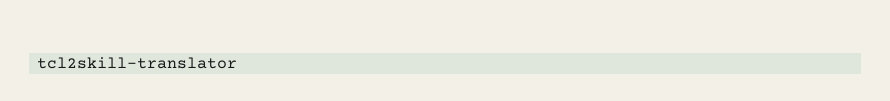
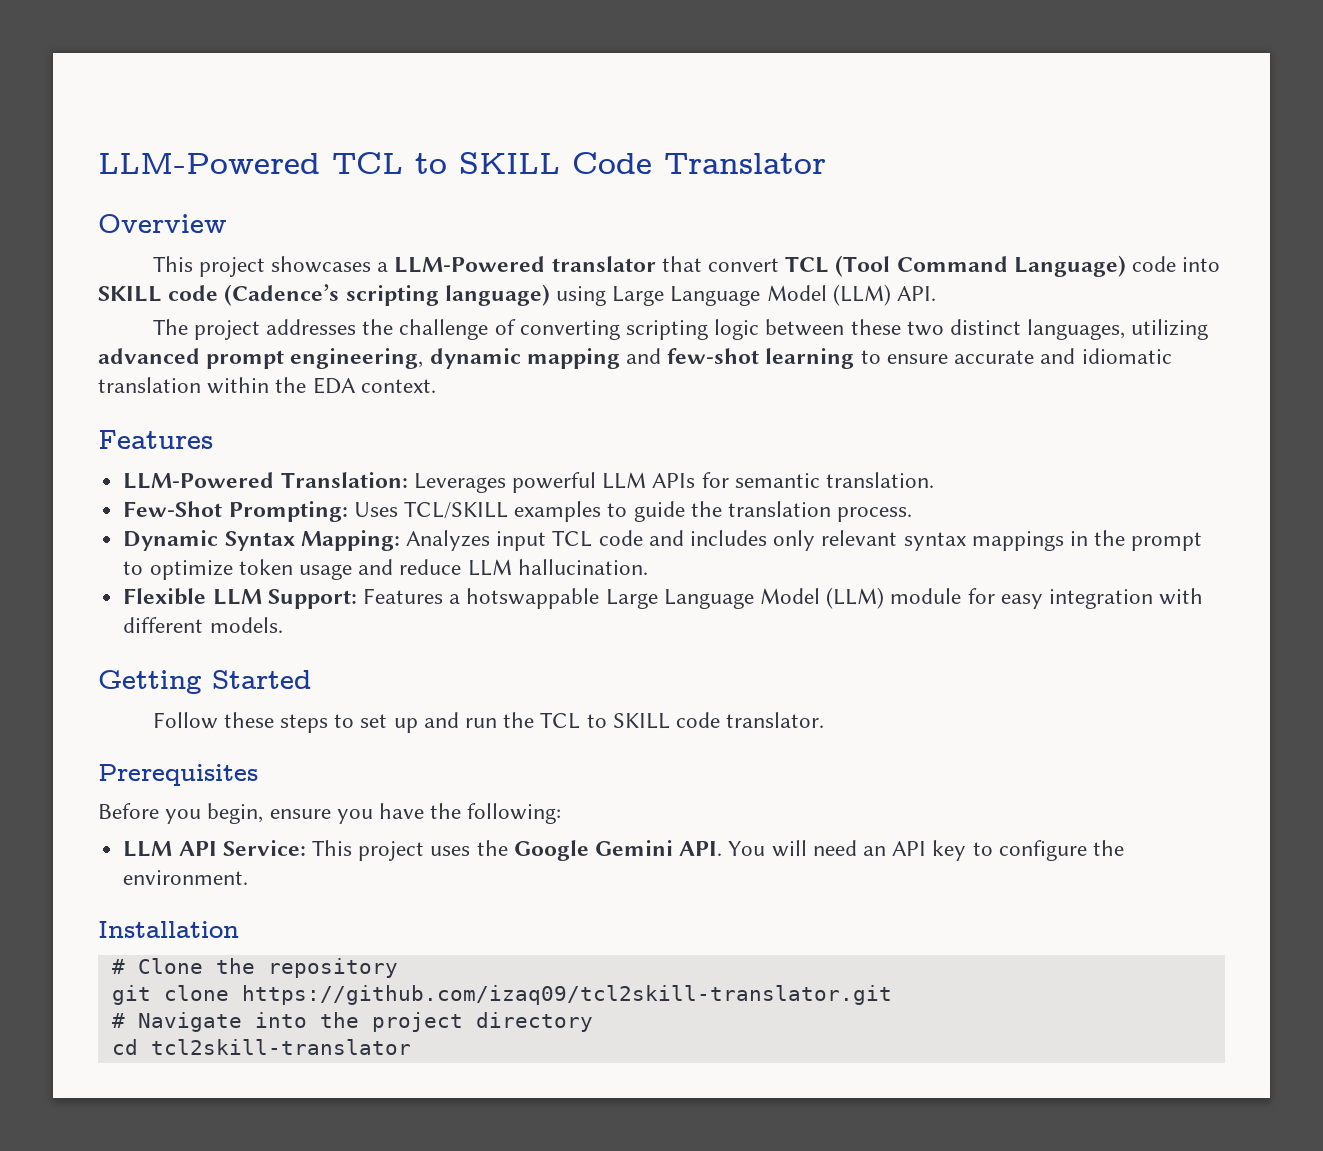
(37, 63) none -> [98,152,826,174] [98,214,227,233] [152,255,1221,277] [98,284,937,306] [152,319,1209,340] [98,348,1172,369] [98,377,436,394] [98,430,213,449] [123,472,934,493] [123,501,913,522] [123,530,1203,551] [123,559,648,580] [123,587,1204,609] [123,617,283,633] [98,670,311,694] [152,712,825,733] [98,764,258,786] [98,803,562,824] [123,840,1125,861] [123,870,249,885] [98,921,239,938] [111,958,398,978] [111,985,892,1005] [111,1012,593,1032] [111,1039,138,1055] LLM-Powered TCL to SKILL Code Translator // Overview // This project showcases a LLM-Powered translator that convert TCL (Tool Command Language) code into SKILL code (Cadence’s scripting language) using Large Language Model (LLM) API. // The project addresses the challenge of converting scripting logic between these two distinct languages, utilizing advanced prompt engineering, dynamic mapping and few-shot learning to ensure accurate and idiomatic translation within the EDA context. // Features // LLM-Powered Translation: Leverages powerful LLM APIs for semantic translation. // Few-Shot Prompting: Uses TCL/SKILL examples to guide the translation process. // Dynamic Syntax Mapping: Analyzes input TCL code and includes only relevant syntax mappings in the prompt to optimize token usage and reduce LLM hallucination. // Flexible LLM Support: Features a hotswappable Large Language Model (LLM) module for easy integration with different models. // Getting Started // Follow these steps to set up and run the TCL to SKILL code translator. // Prerequisites // Before you begin, ensure you have the following: // LLM API Service: This project uses the Google Gemini API. You will need an API key to configure the environment. // Installation // # Clone the repository // git clone https://github.com/izaq09/tcl2skill-translator.git // # Navigate into the project directory // cd

